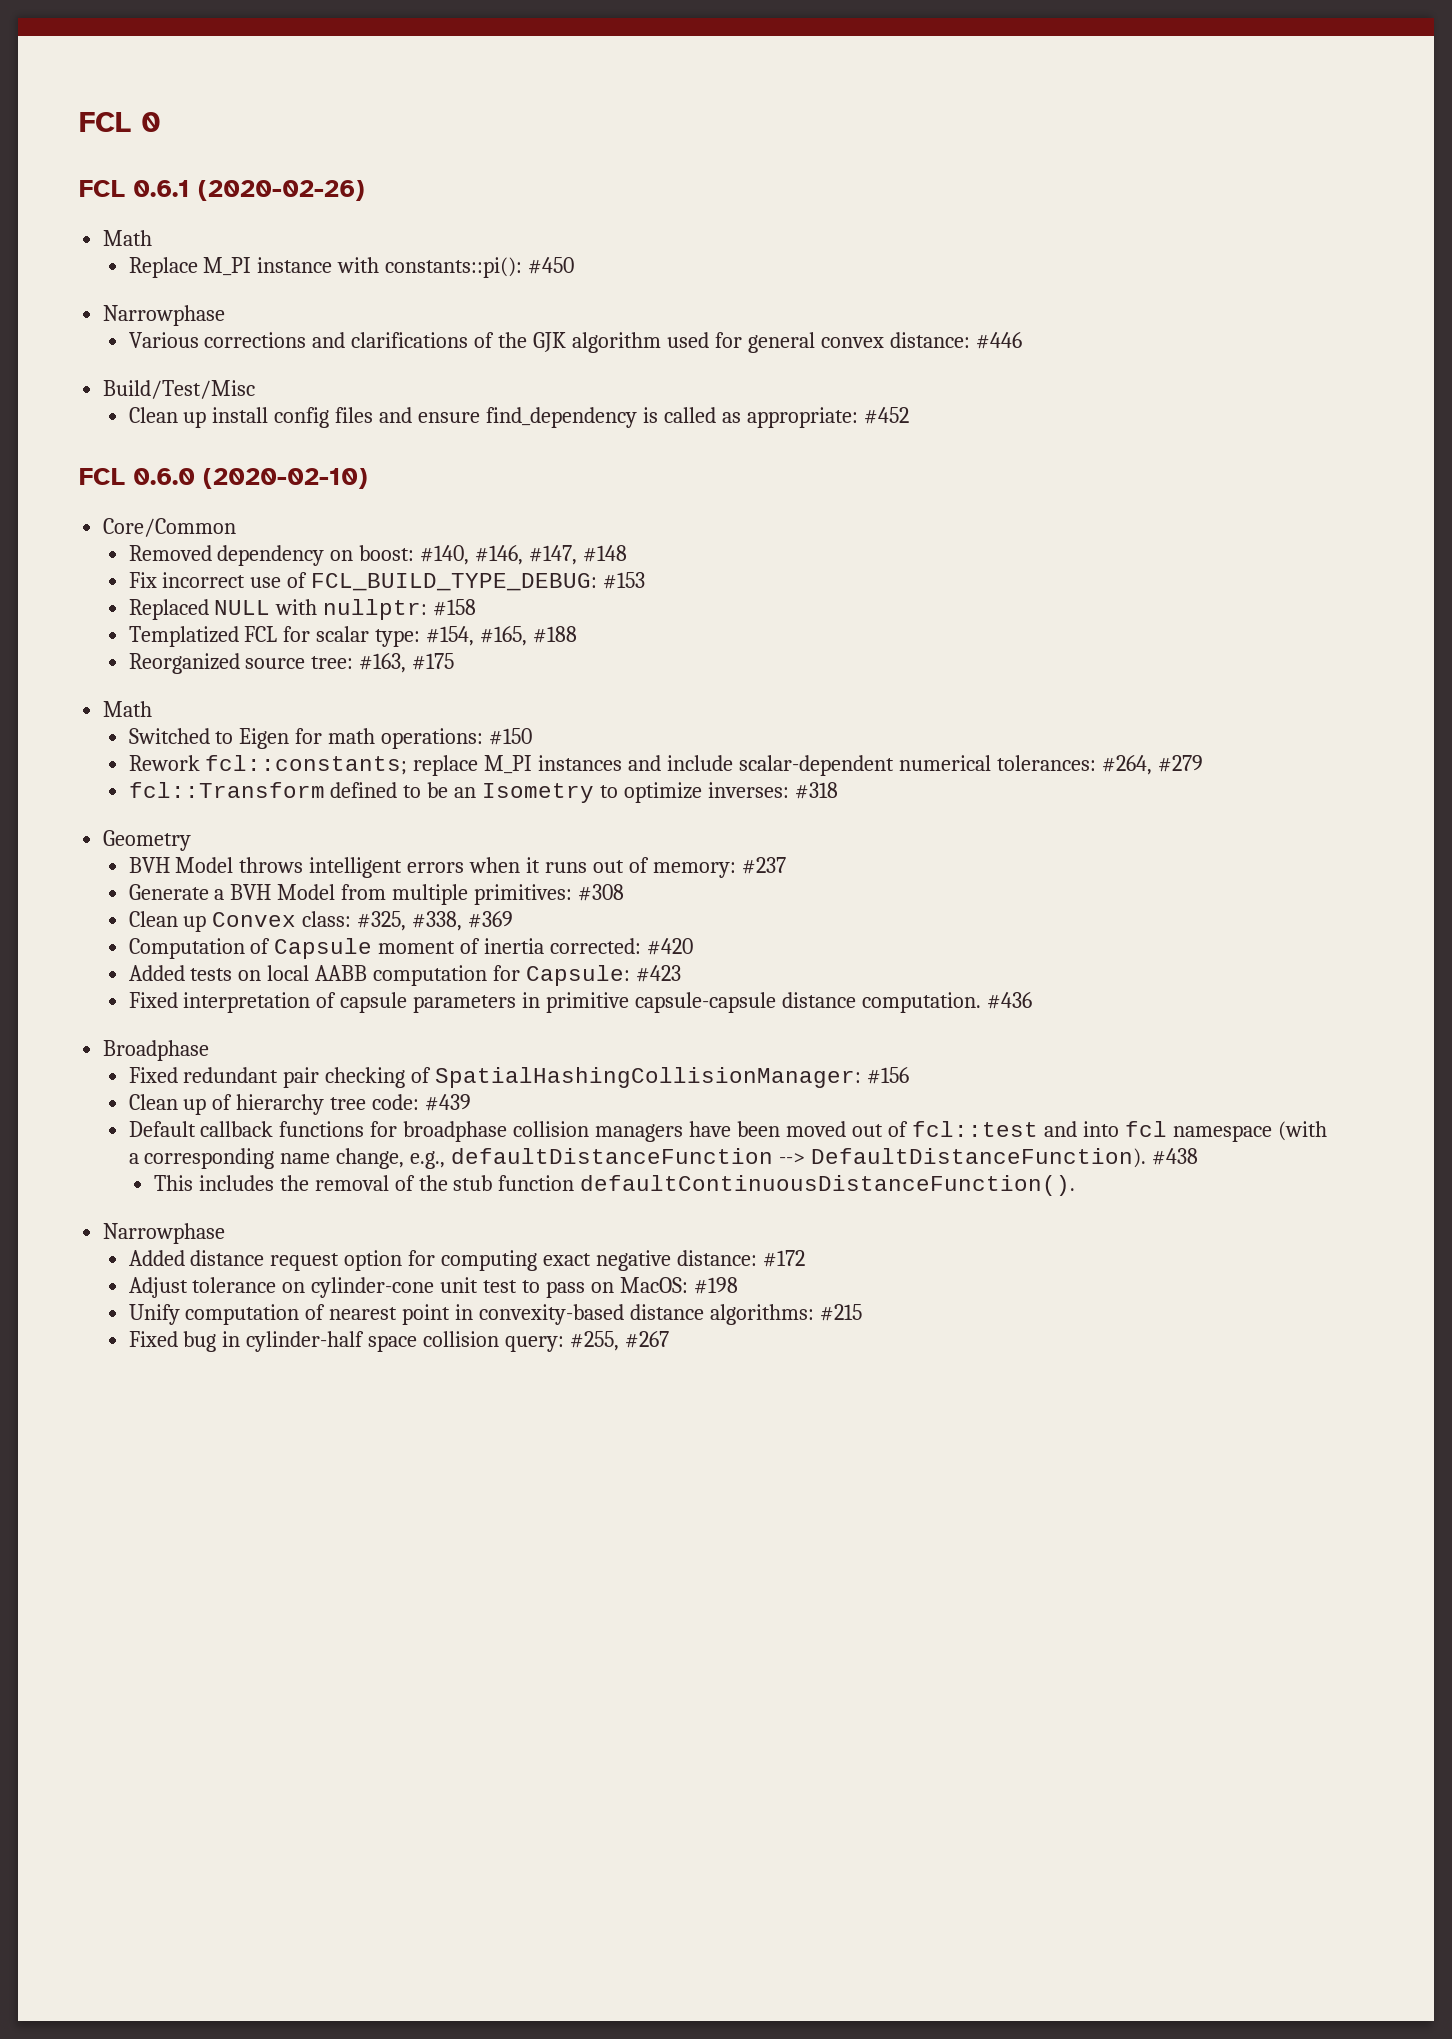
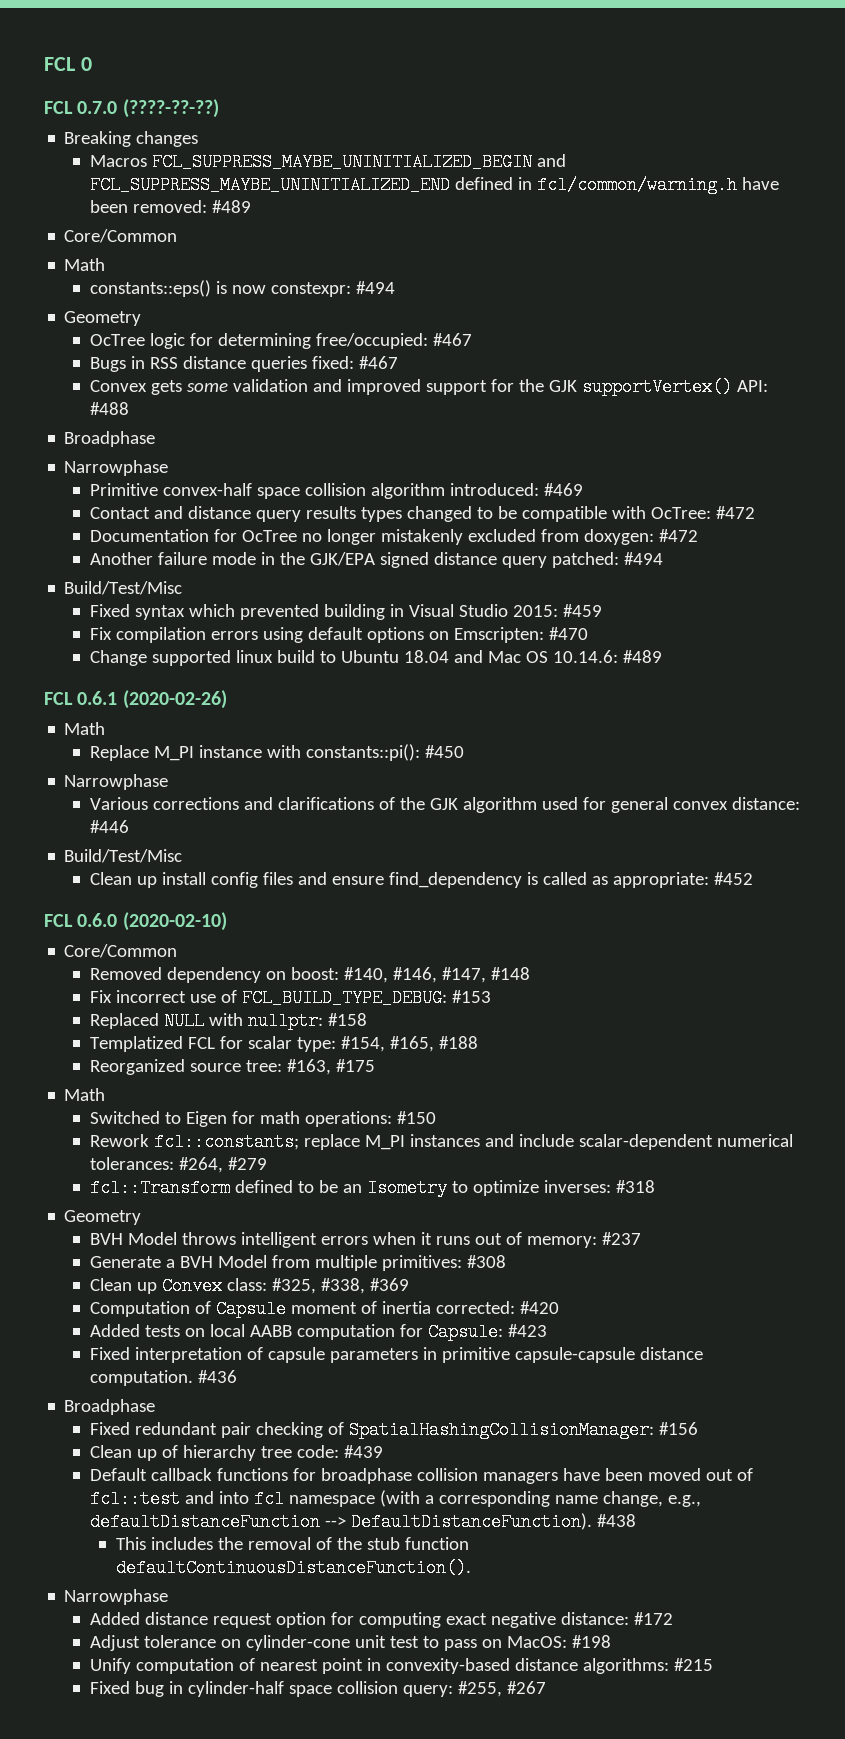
(161, 122) none -> [44,99,219,118] [64,131,199,147] [90,153,567,171] [90,176,780,194] [90,200,252,213] [64,229,178,243] [64,258,106,271] [90,280,396,297] [64,311,142,326] [90,333,473,349] [90,356,399,372] [90,378,769,396] [90,402,130,415] [64,431,156,447] [64,460,169,476] [90,483,584,499] [90,506,756,522] [90,529,699,545] [90,552,664,568] [64,581,183,595] [90,604,603,620] [90,627,589,643] [90,650,663,666] // FCL 0.7.0 (????-??-??) // Breaking changes // Macros FCL_SUPPRESS_MAYBE_UNINITIALIZED_BEGIN and FCL_SUPPRESS_MAYBE_UNINITIALIZED_END defined in fcl/common/warning.h have been removed: #489 // Core/Common // Math // constants::eps() is now constexpr: #494 // Geometry // OcTree logic for determining free/occupied: #467 // Bugs in RSS distance queries fixed: #467 // Convex gets some validation and improved support for the GJK supportVertex() API: #488 // Broadphase // Narrowphase // Primitive convex-half space collision algorithm introduced: #469 // Contact and distance query results types changed to be compatible with OcTree: #472 // Documentation for OcTree no longer mistakenly excluded from doxygen: #472 // Another failure mode in the GJK/EPA signed distance query patched: #494 // Build/Test/Misc // Fixed syntax which prevented building in Visual Studio 2015: #459 // Fix compilation errors using default options on Emscripten: #470 // Change supported linux build to Ubuntu 18.04 and Mac OS 10.14.6: #489

